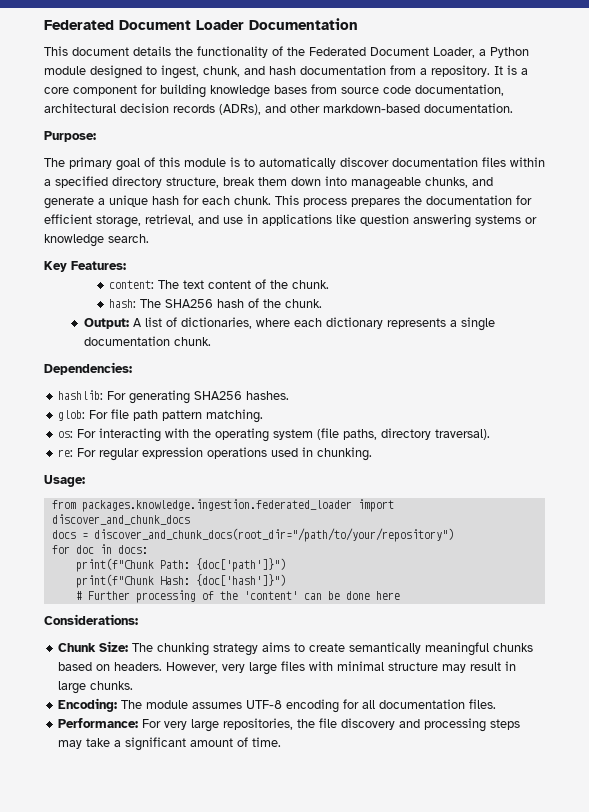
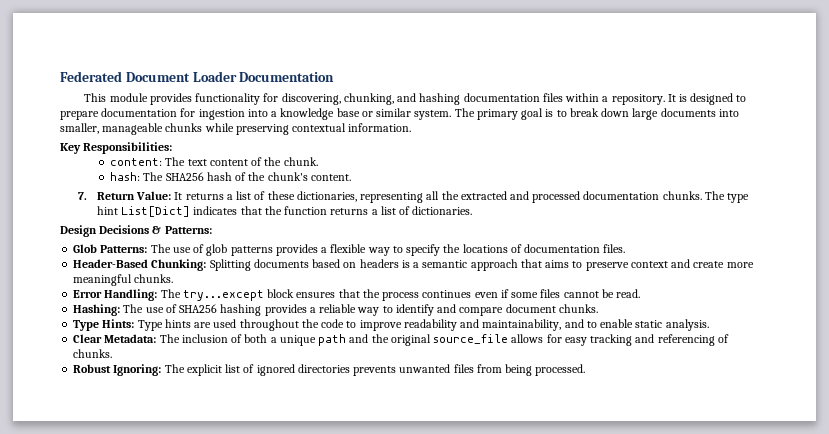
[72,46,529,58] [44,65,528,79] [44,84,504,98] [44,103,513,115] [44,131,96,142] [44,157,545,171] [44,176,493,190] [44,195,532,209] [44,214,537,228] [44,234,149,247] document details the functionality of the Federated Document Loader, a Python module designed to ingest, chunk, and hash documentation from a repository. It is a core component for building knowledge bases from source code documentation, architectural decision records (ADRs), and other markdown-based documentation. // Purpose: // The primary goal of this module is to automatically discover documentation files within a specified directory structure, break them down into manageable chunks, and generate a unique hash for each chunk. This process prepares the documentation for efficient storage, retrieval, and use in applications like question answering systems or knowledge search. -> [109,93,747,105] [60,108,739,120] [60,123,412,135] module provides functionality for discovering, chunking, and hashing documentation files within a repository. It is designed to prepare documentation for ingestion into a knowledge base or similar system. The primary goal is to break down large documents into smaller, manageable chunks while preserving contextual information.
[71,261,126,270] Features: -> [83,142,173,154] Responsibilities:
[285,299,323,308] [83,317,495,331] [83,336,211,346] [44,362,132,375] [58,390,290,404] [58,409,264,423] [58,428,491,442] [58,447,373,461] [44,475,85,487] [51,499,394,512] [51,514,190,525] [51,528,454,542] [51,544,148,554] [75,558,286,572] [75,574,286,588] [75,590,400,603] [44,614,138,625] [58,641,534,656] [58,661,517,675] [58,681,134,694] [58,698,497,713] [58,718,521,732] [58,737,282,751] chunk. // Output: A list of dictionaries, where each dictionary represents a single documentation chunk. // Dependencies: // hashlib: For generating SHA256 hashes. // glob: For file path pattern matching. // os: For interacting with the operating system (file paths, directory traversal). // re: For regular expression operations used in chunking. // Usage: // from packages.knowledge.ingestion.federated_loader import discover_and_chunk_docs // docs = discover_and_chunk_docs(root_dir="/path/to/your/repository") // for doc in docs: // print(f"Chunk Path: {doc['path']}") // print(f"Chunk Hash: {doc['hash']}") // # Further processing of the 'content' can be done here // Considerations: // Chunk Size: The chunking strategy aims to create semantically meaningful chunks based on headers. However, very large files with minimal structure may result in large chunks. // Encoding: The module assumes UTF-8 encoding for all documentation files. // Performance: For very large repositories, the file discovery and processing steps may take a significant amount of time. -> [267,172,351,181] [78,191,750,203] [96,206,473,217] [60,225,212,237] [73,244,626,256] [73,259,754,271] [73,274,174,286] [73,289,641,301] [73,304,598,316] [73,319,709,331] [73,334,729,346] [73,349,113,358] [73,364,586,376] chunk's content. // 7. Return Value: It returns a list of these dictionaries, representing all the extracted and processed documentation chunks. The type hint List[Dict] indicates that the function returns a list of dictionaries. // Design Decisions & Patterns: // Glob Patterns: The use of glob patterns provides a flexible way to specify the locations of documentation files. // Header-Based Chunking: Splitting documents based on headers is a semantic approach that aims to preserve context and create more meaningful chunks. // Error Handling: The try...except block ensures that the process continues even if some files cannot be read. // Hashing: The use of SHA256 hashing provides a reliable way to identify and compare document chunks. // Type Hints: Type hints are used throughout the code to improve readability and maintainability, and to enable static analysis. // Clear Metadata: The inclusion of both a unique path and the original source_file allows for easy tracking and referencing of chunks. // Robust Ignoring: The explicit list of ignored directories prevents unwanted files from being processed.

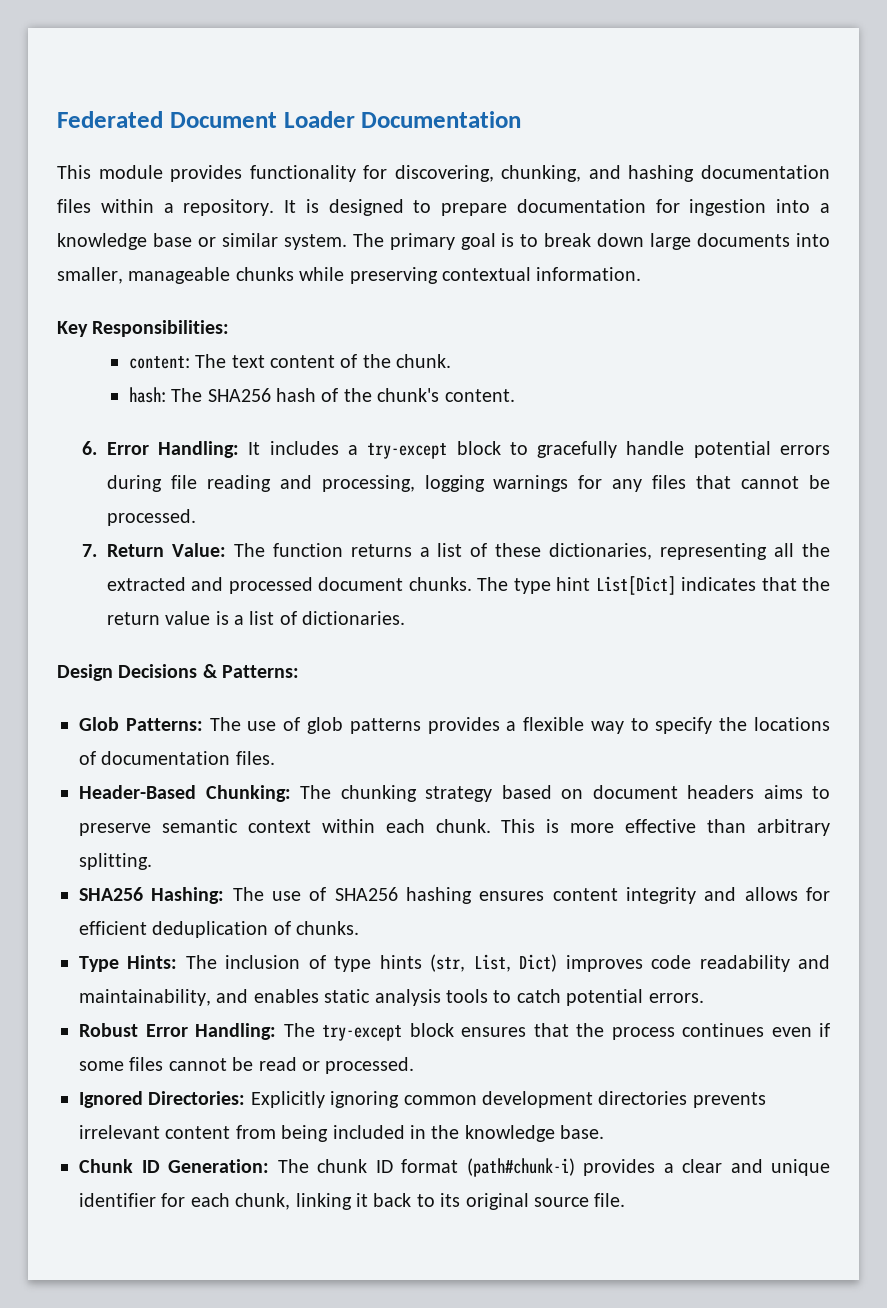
[78,191,183,200] 7. Return Value: It -> [81,441,831,459] [106,475,830,492] [106,509,196,526] [81,543,343,557] 6. Error Handling: It includes a try-except block to gracefully handle potential errors during file reading and processing, logging warnings for any files that cannot be processed. // 7. Return Value: The function
[583,191,660,200] documentation -> [318,577,404,591] document
[284,206,369,215] function returns -> [106,611,229,625] return value is
[209,259,754,271] [73,274,174,286] Splitting documents based on headers is a semantic approach that aims to preserve context and create more meaningful chunks. // -> [300,785,830,802] [79,819,830,836] [79,853,152,870] [79,887,830,904] [79,921,360,938] [79,954,830,972] [79,989,704,1006] [79,1023,138,1037] The chunking strategy based on document headers aims to preserve semantic context within each chunk. This is more effective than arbitrary splitting. // SHA256 Hashing: The use of SHA256 hashing ensures content integrity and allows for efficient deduplication of chunks. // Type Hints: The inclusion of type hints (str, List, Dict) improves code readability and maintainability, and enables static analysis tools to catch potential errors. // Robust
[182,290,264,301] try...except -> [322,1025,402,1041] try-except
[616,289,641,298] [73,304,598,316] [73,319,709,331] [73,334,729,346] [73,349,113,358] [73,364,586,376] read. // Hashing: The use of SHA256 hashing provides a reliable way to identify and compare document chunks. // Type Hints: Type hints are used throughout the code to improve readability and maintainability, and to enable static analysis. // Clear Metadata: The inclusion of both a unique path and the original source_file allows for easy tracking and referencing of chunks. // Robust Ignoring: The explicit list of ignored directories prevents unwanted files from being processed. -> [258,1057,415,1074] [79,1091,766,1108] [79,1125,605,1142] [79,1158,830,1177] [79,1193,626,1210] read or processed. // Ignored Directories: Explicitly ignoring common development directories prevents irrelevant content from being included in the knowledge base. // Chunk ID Generation: The chunk ID format (path#chunk-i) provides a clear and unique identifier for each chunk, linking it back to its original source file.

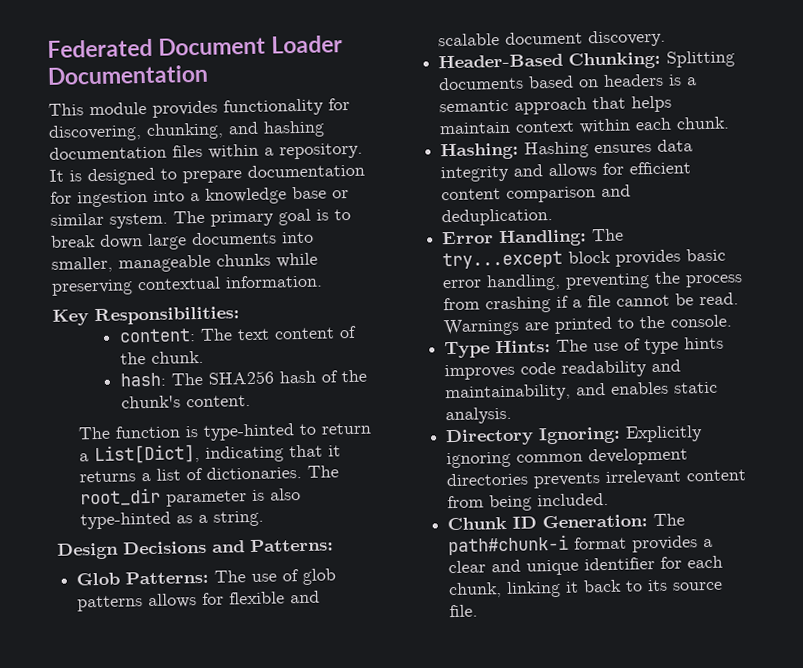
[81,441,831,459] [106,475,830,492] [106,509,196,526] [81,543,830,560] [106,576,830,595] [106,611,406,625] 6. Error Handling: It includes a try-except block to gracefully handle potential errors during file reading and processing, logging warnings for any files that cannot be processed. // 7. Return Value: The function returns a list of these dictionaries, representing all the extracted and processed document chunks. The type hint List[Dict] indicates that the return value is a list of dictionaries. -> [77,422,371,441] [78,444,341,465] [78,465,339,483] [79,487,301,507] [79,510,264,530] The function is type-hinted to return a List[Dict], indicating that it returns a list of dictionaries. The root_dir parameter is also type-hinted as a string.
[202,664,218,678] & -> [212,540,245,553] and
[427,717,831,734] [79,751,275,765] [79,785,830,802] [79,819,830,836] [79,853,152,870] [79,887,618,904] provides a flexible way to specify the locations of documentation files. // Header-Based Chunking: The chunking strategy based on document headers aims to preserve semantic context within each chunk. This is more effective than arbitrary splitting. // SHA256 Hashing: The use of SHA256 hashing ensures content -> [148,590,321,609] [438,29,667,48] [438,50,736,70] [438,73,698,91] [439,95,673,115] [439,116,731,135] [440,139,694,161] allows for flexible and scalable document discovery. // Header-Based Chunking: Splitting documents based on headers is a semantic approach that helps maintain context within each chunk. // Hashing: Hashing ensures data
[152,921,360,938] deduplication of chunks. -> [441,184,632,203] [441,207,554,227] [441,228,625,248] [442,248,727,270] [442,271,744,292] [443,292,740,314] [443,314,733,337] content comparison and deduplication. // Error Handling: The try...except block provides basic error handling, preventing the process from crashing if a file cannot be read. Warnings are printed to the console.
[225,955,301,969] inclusion -> [593,342,620,352] use
[430,954,558,972] (str, List, Dict) -> (725, 343) none
[374,989,704,1006] [79,1023,830,1041] [79,1057,415,1074] [79,1091,246,1108] analysis tools to catch potential errors. // Robust Error Handling: The try-except block ensures that the process continues even if some files cannot be read or processed. // Ignored Directories: -> [445,406,513,425] [445,426,622,447] analysis. // Directory Ignoring:
[332,1125,605,1142] included in the knowledge base. -> [537,492,610,507] included.
[317,1158,575,1177] chunk ID format (path#chunk-i) -> [448,534,628,556] path#chunk-i format
[465,1193,529,1210] original -> (669, 585) none

